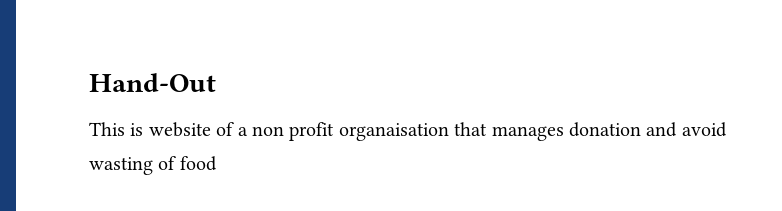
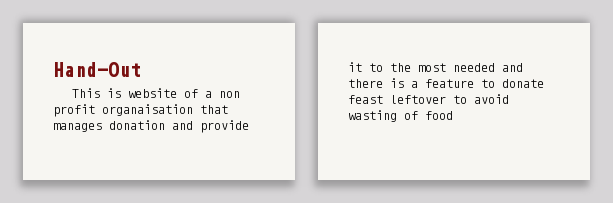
(678, 129) none -> [200,120,249,133] [348,62,523,72] [348,78,544,88] [348,95,467,104] provide it to the most needed and there is a feature to donate feast leftover to

